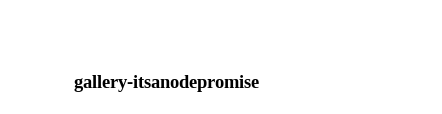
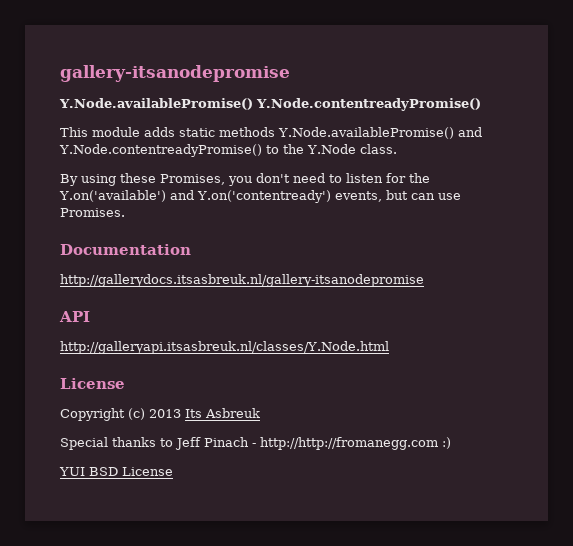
(259, 83) none -> [59,98,481,111] [60,127,482,139] [59,144,397,157] [60,173,430,186] [59,190,461,203] [60,208,125,217] [60,244,191,255] [60,274,424,287] [59,311,90,322] [60,341,389,354] [60,378,125,389] [60,408,260,421] [60,437,451,450] [59,467,173,476] // Y.Node.availablePromise() Y.Node.contentreadyPromise() // This module adds static methods Y.Node.availablePromise() and Y.Node.contentreadyPromise() to the Y.Node class. // By using these Promises, you don't need to listen for the Y.on('available') and Y.on('contentready') events, but can use Promises. // Documentation // http://gallerydocs.itsasbreuk.nl/gallery-itsanodepromise // API // http://galleryapi.itsasbreuk.nl/classes/Y.Node.html // License // Copyright (c) 2013 Its Asbreuk // Special thanks to Jeff Pinach - http://http://fromanegg.com :) // YUI BSD License

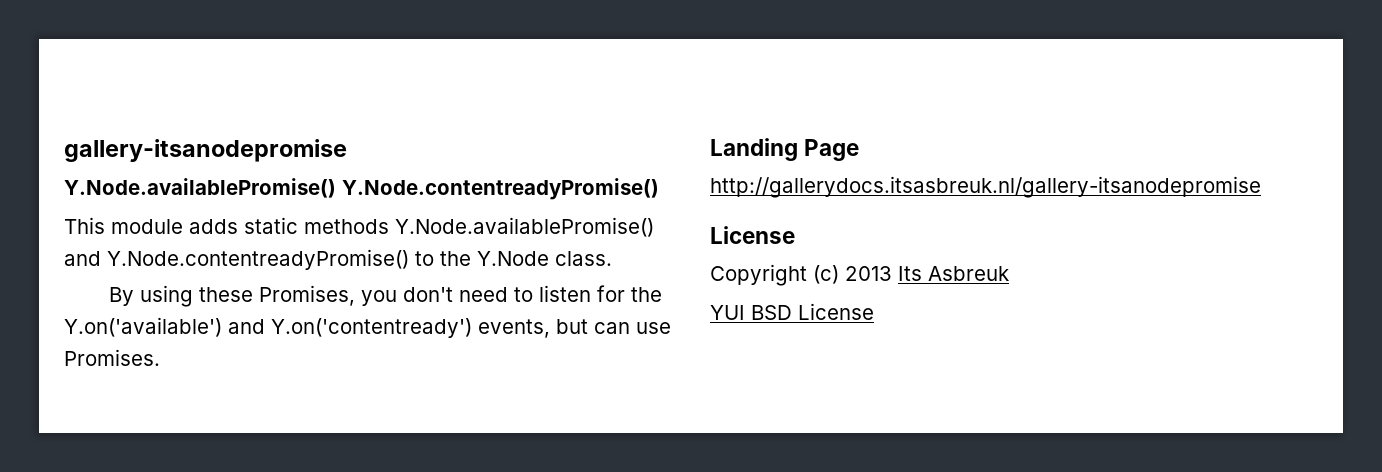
[60,244,191,255] Documentation -> [710,138,860,161] Landing Page
[59,311,90,322] [60,341,389,354] // API // http://galleryapi.itsasbreuk.nl/classes/Y.Node.html -> (1261, 187) none
[60,437,451,450] // Special thanks to Jeff Pinach - http://http://fromanegg.com :) -> (1009, 273) none

